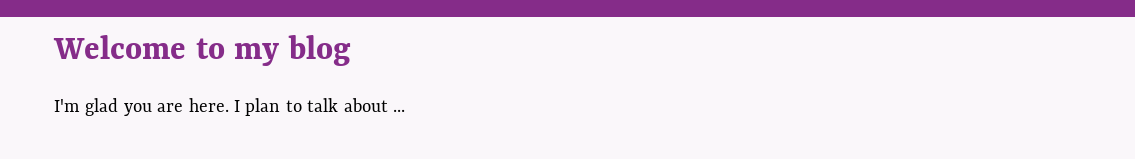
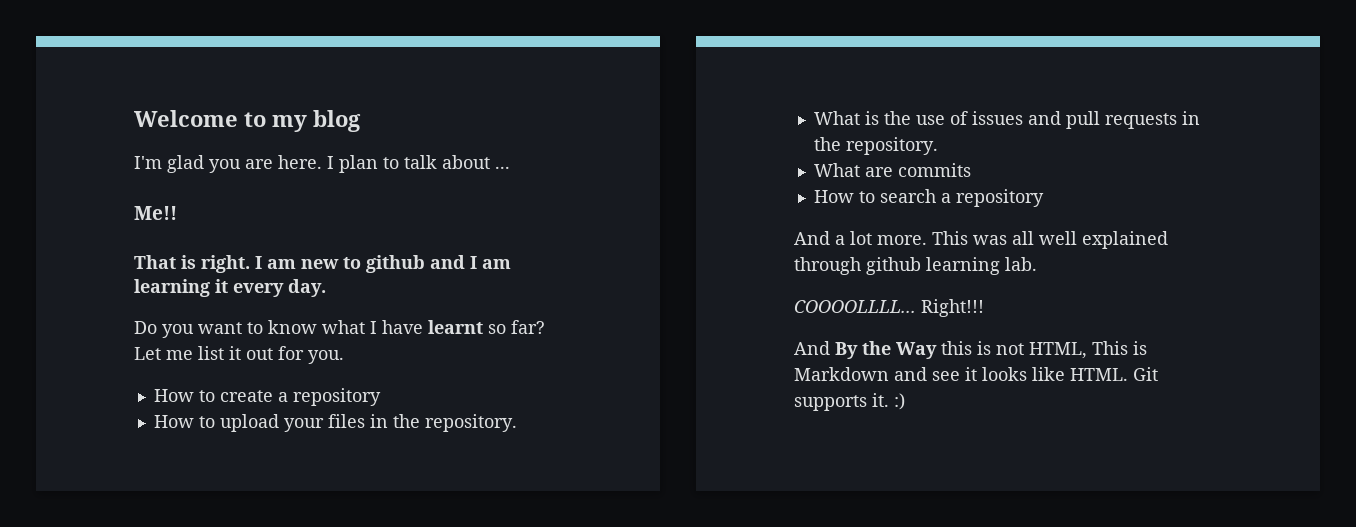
(405, 110) none -> [134,206,177,220] [134,255,511,273] [134,279,326,297] [134,320,545,338] [134,346,344,364] [153,388,381,406] [153,414,517,432] [813,111,1200,129] [813,137,938,155] [813,163,971,177] [813,189,1044,207] [794,231,1168,249] [794,257,1037,275] [794,299,984,317] [794,341,1147,359] [794,367,1158,381] [794,393,905,411] // Me!! // That is right. I am new to github and I am learning it every day. // Do you want to know what I have learnt so far? Let me list it out for you. // How to create a repository // How to upload your files in the repository. // What is the use of issues and pull requests in the repository. // What are commits // How to search a repository // And a lot more. This was all well explained through github learning lab. // COOOOLLLL... Right!!! // And By the Way this is not HTML, This is Markdown and see it looks like HTML. Git supports it. :)

